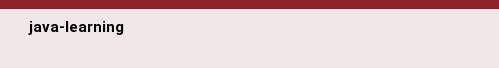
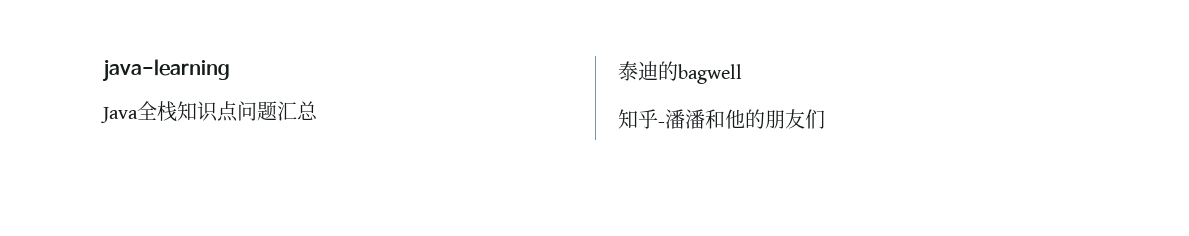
(124, 28) none -> [100,101,318,123] [618,61,742,84] [618,109,825,129] // Java全栈知识点问题汇总 // 泰迪的bagwell // 知乎-潘潘和他的朋友们

